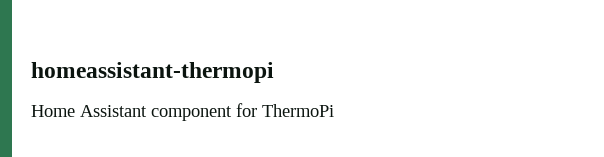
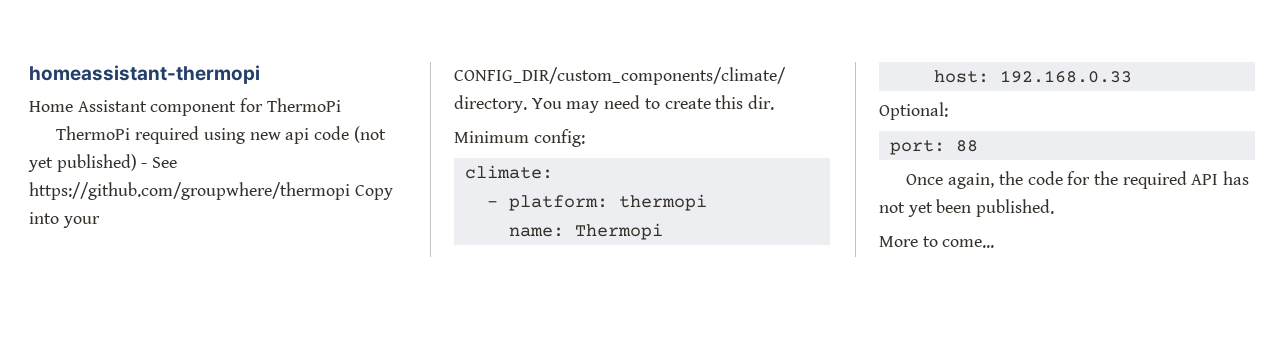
(334, 110) none -> [56,126,386,144] [28,154,178,172] [29,182,393,200] [29,212,100,228] [454,67,786,85] [454,95,775,113] [454,129,585,147] [464,165,553,179] [486,194,707,211] [508,223,663,240] [933,70,1132,83] [879,102,948,120] [889,140,978,155] [906,171,1250,189] [879,199,1055,217] [879,236,995,248] // ThermoPi required using new api code (not yet published) - See https://github.com/groupwhere/thermopi Copy into your CONFIG_DIR/custom_components/climate/ directory. You may need to create this dir. // Minimum config: // climate: // - platform: thermopi // name: Thermopi // host: 192.168.0.33 // Optional: // port: 88 // Once again, the code for the required API has not yet been published. // More to come...

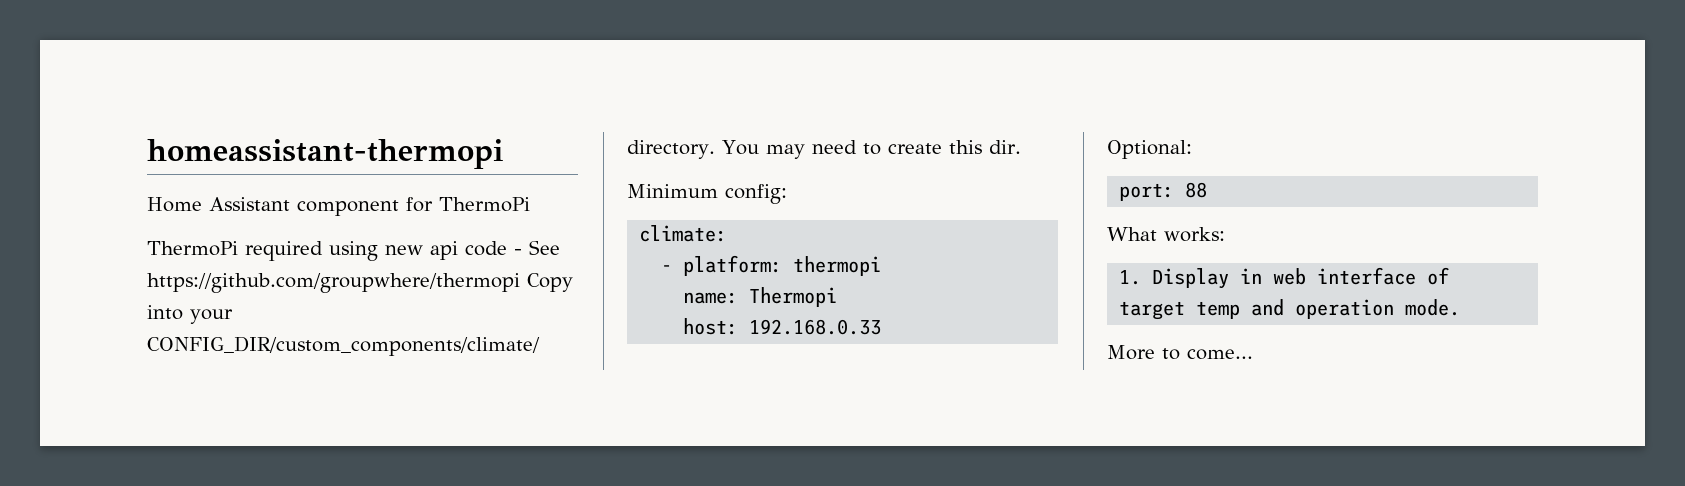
[353,126,386,143] [28,154,137,172] (not yet published) -> (507, 248) none
[906,171,1250,189] [879,199,1055,217] Once again, the code for the required API has not yet been published. -> [1107,227,1225,242] [1119,267,1450,289] [1119,299,1461,320] What works: // 1. Display in web interface of target temp and operation mode.

